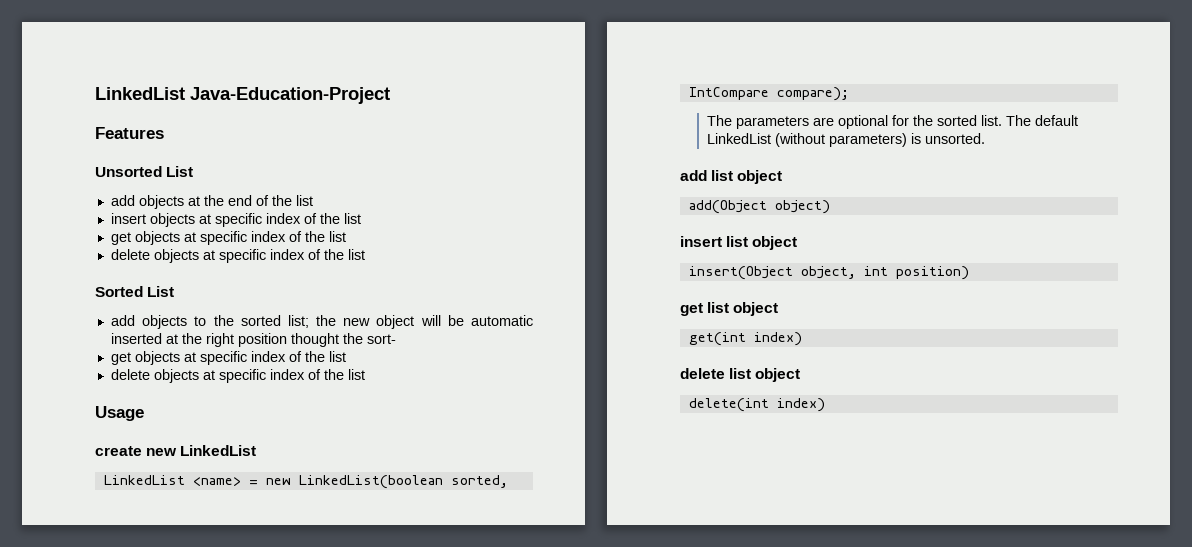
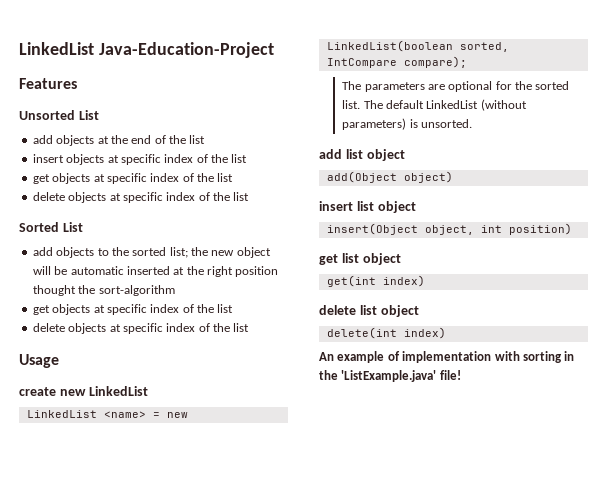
[366,334,396,344] sort- -> [98,285,175,296] sort-algorithm
(825, 405) none -> [319,351,575,363] [319,370,461,382] // An example of implementation with sorting in the 'ListExample.java' file!

